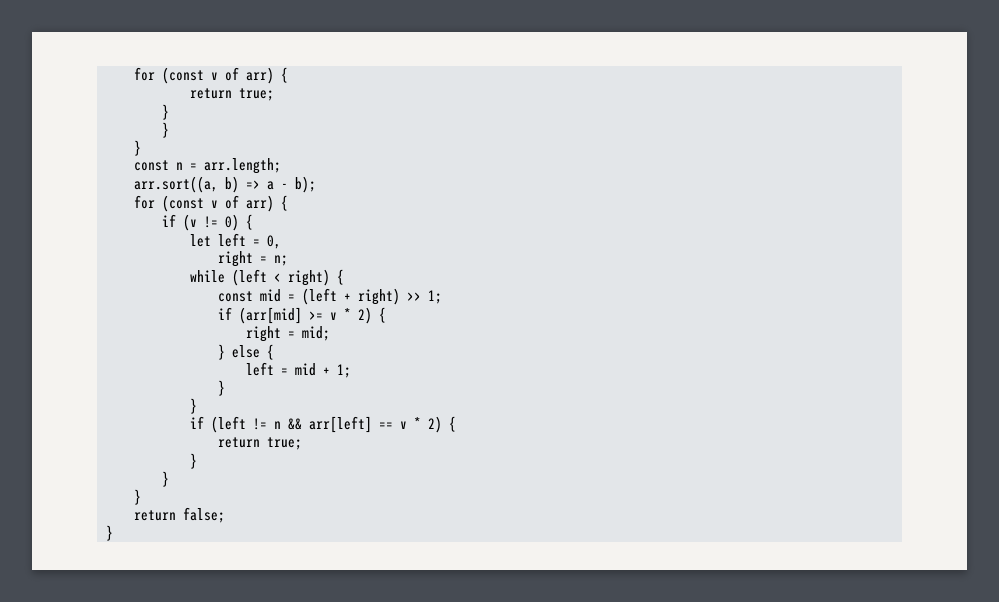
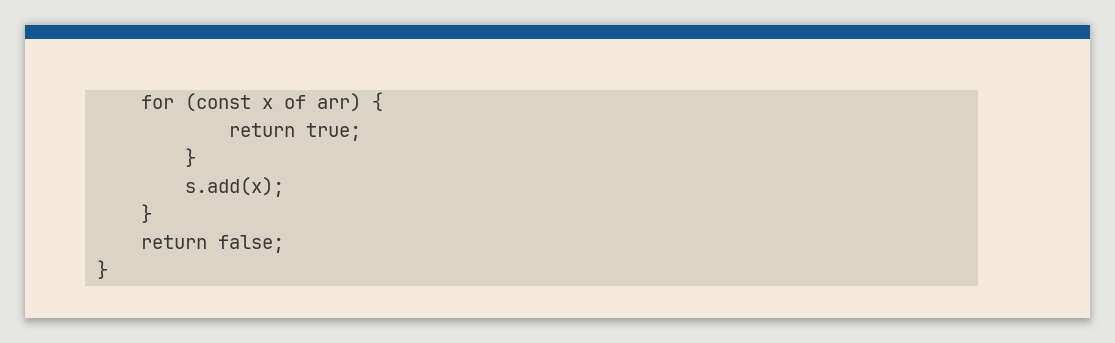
[134,67,218,84] for (const v -> [141,93,274,112] for (const x
[162,122,169,138] [134,140,141,156] [134,158,281,174] [134,176,316,193] [134,195,288,212] [162,214,253,231] [190,233,281,249] [218,251,288,267] [190,269,344,286] [218,288,442,305] [218,307,386,324] [246,326,330,342] [218,344,274,360] [246,362,351,378] [218,380,225,396] [190,398,197,414] [190,416,456,433] [218,437,302,450] [190,453,197,469] [162,471,169,487] } // } // const n = arr.length; // arr.sort((a, b) => a - b); // for (const v of arr) { // if (v != 0) { // let left = 0, // right = n; // while (left < right) { // const mid = (left + right) >> 1; // if (arr[mid] >= v * 2) { // right = mid; // } else { // left = mid + 1; // } // } // if (left != n && arr[left] == v * 2) { // return true; // } // } -> [185,177,285,197] s.add(x);

